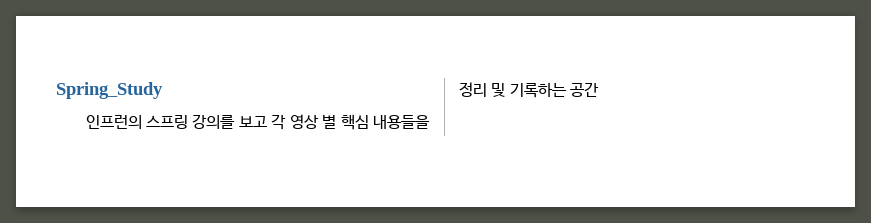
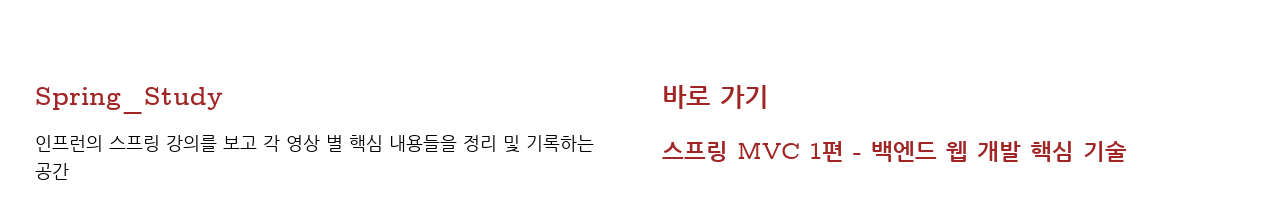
(599, 89) none -> [662,85,768,109] [662,141,1127,162] // 바로 가기 // 스프링 MVC 1편 - 백엔드 웹 개발 핵심 기술

